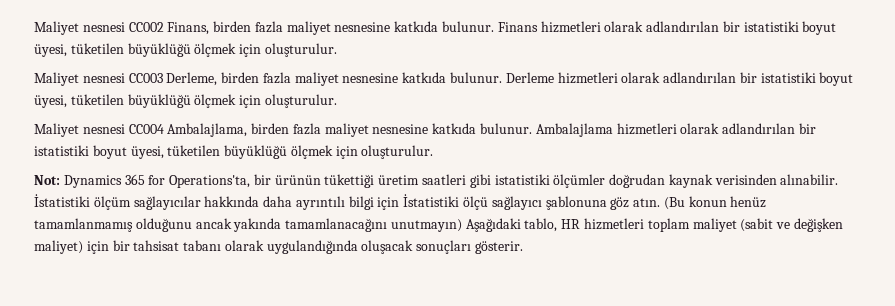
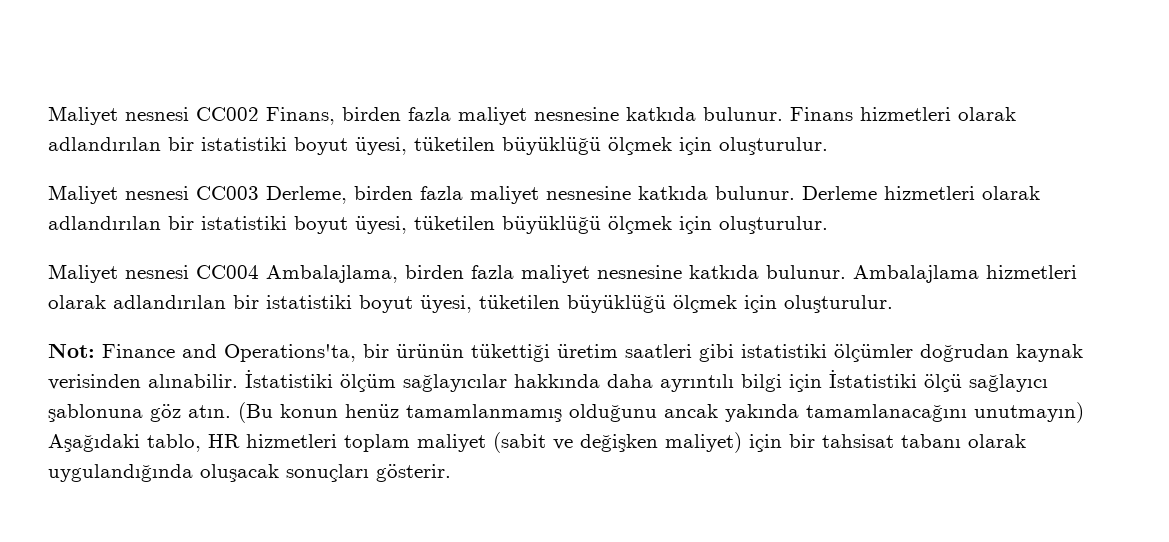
[63,174,166,188] Dynamics 365 for -> [102,344,217,358] Finance and

